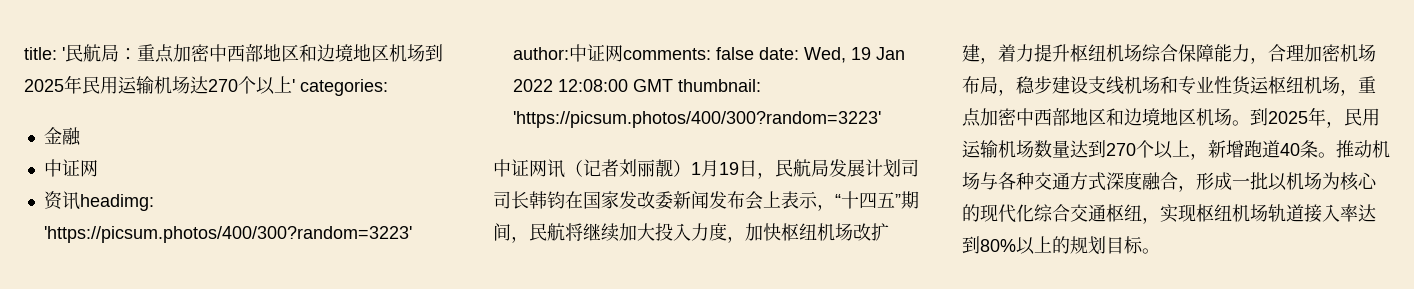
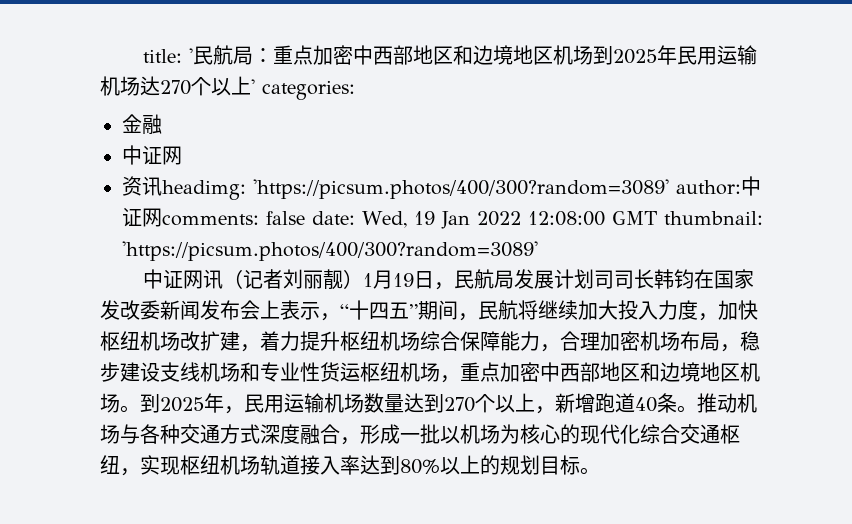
[43,226,412,243] 'https://picsum.photos/400/300?random=3223' -> [253,179,669,199] 'https://picsum.photos/400/300?random=3089'
[512,111,881,128] 'https://picsum.photos/400/300?random=3223' -> [122,241,538,261] 'https://picsum.photos/400/300?random=3089'

